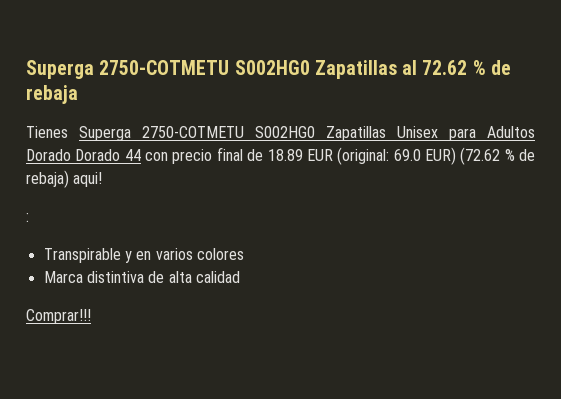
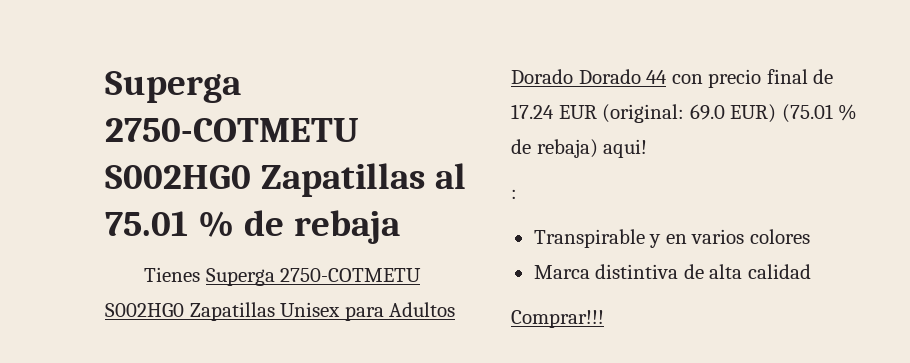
[422,60,468,75] 72.62 -> [105,211,188,236] 75.01
[267,149,303,161] 18.89 -> [511,104,554,119] 17.24
[460,147,501,165] (72.62 -> [781,104,833,123] (75.01

